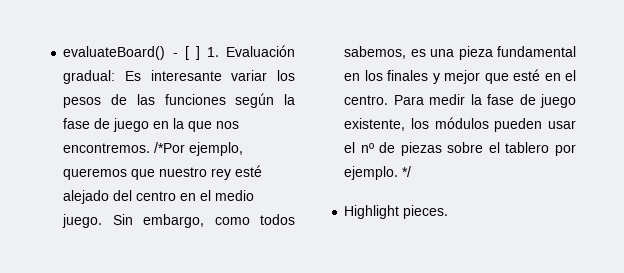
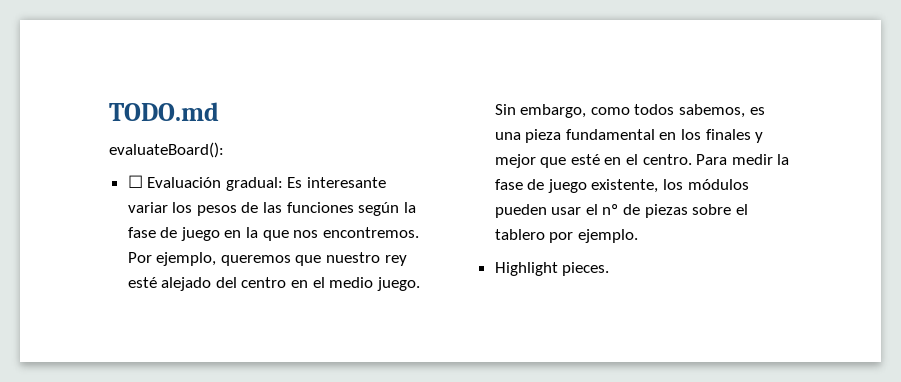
[63,46,219,60] evaluateBoard() - [ ] 1. -> [109,102,219,121] [109,142,224,158] [127,175,143,188] TODO.md // evaluateBoard(): // ☐
[154,142,186,153] /*Por -> [127,252,152,263] Por
[402,166,412,177] */ -> (638, 236) none

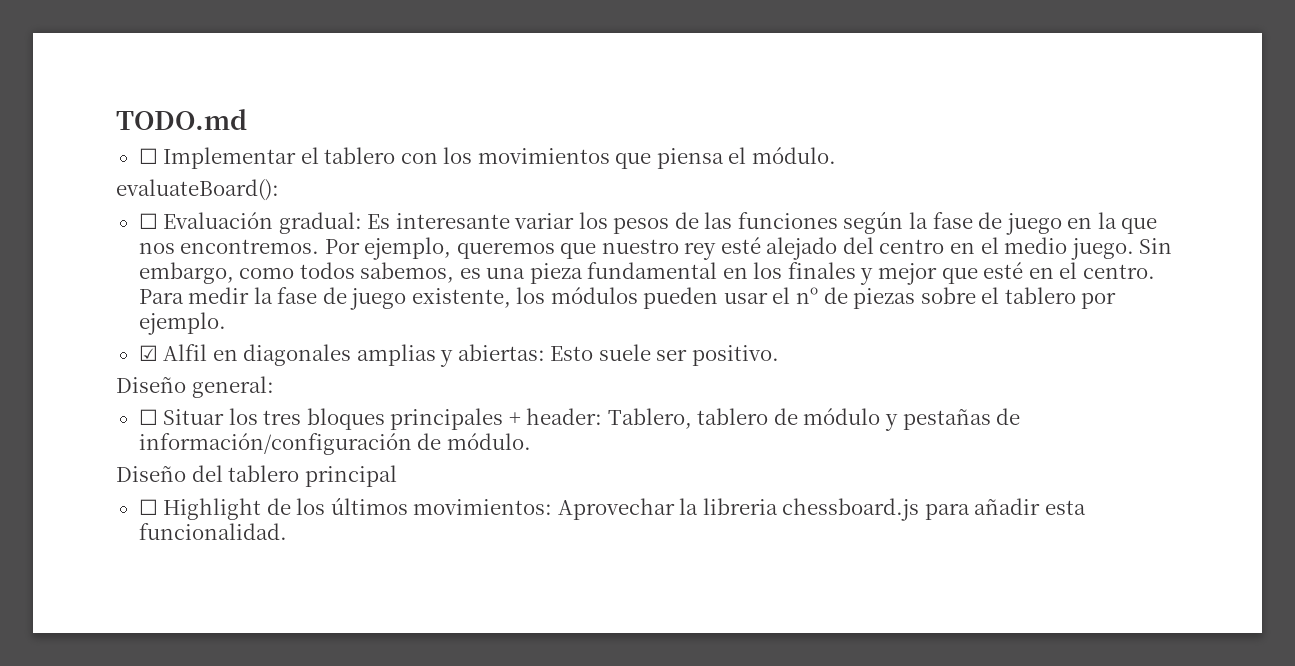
(219, 111) none -> [138,147,836,169] // ☐ Implementar el tablero con los movimientos que piensa el módulo.
[494,262,610,276] Highlight pieces. -> [138,344,779,367] [116,376,274,398] [138,408,1021,431] [138,433,531,455] [116,465,397,487] [138,497,1086,521] [138,523,287,540] ☑ Alfil en diagonales amplias y abiertas: Esto suele ser positivo. // Diseño general: // ☐ Situar los tres bloques principales + header: Tablero, tablero de módulo y pestañas de información/configuración de módulo. // Diseño del tablero principal // ☐ Highlight de los últimos movimientos: Aprovechar la libreria chessboard.js para añadir esta funcionalidad.

